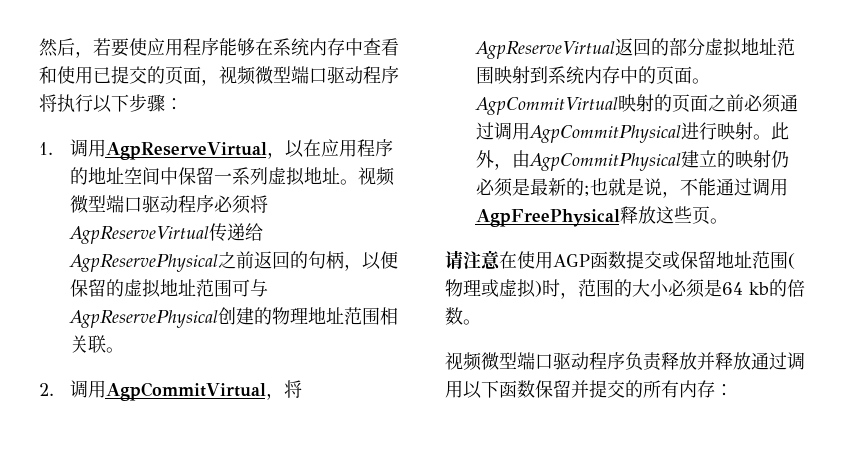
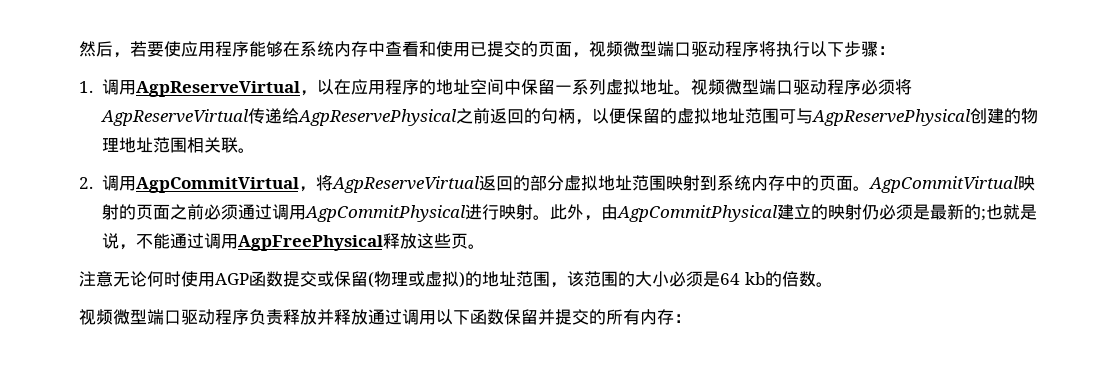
[445,250,517,270] 请注意在 -> [79,271,181,287] 注意无论何时
[716,251,788,269] 地址范围 -> (368, 279) none
[542,279,578,299] 时， -> [465,271,584,288] 的地址范围，该

